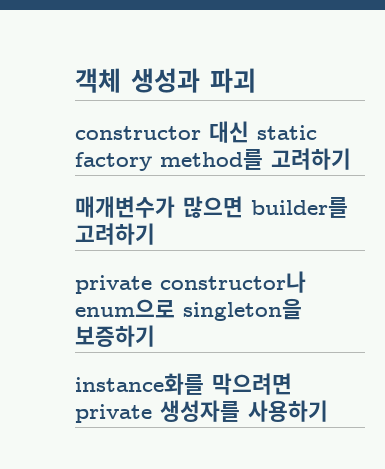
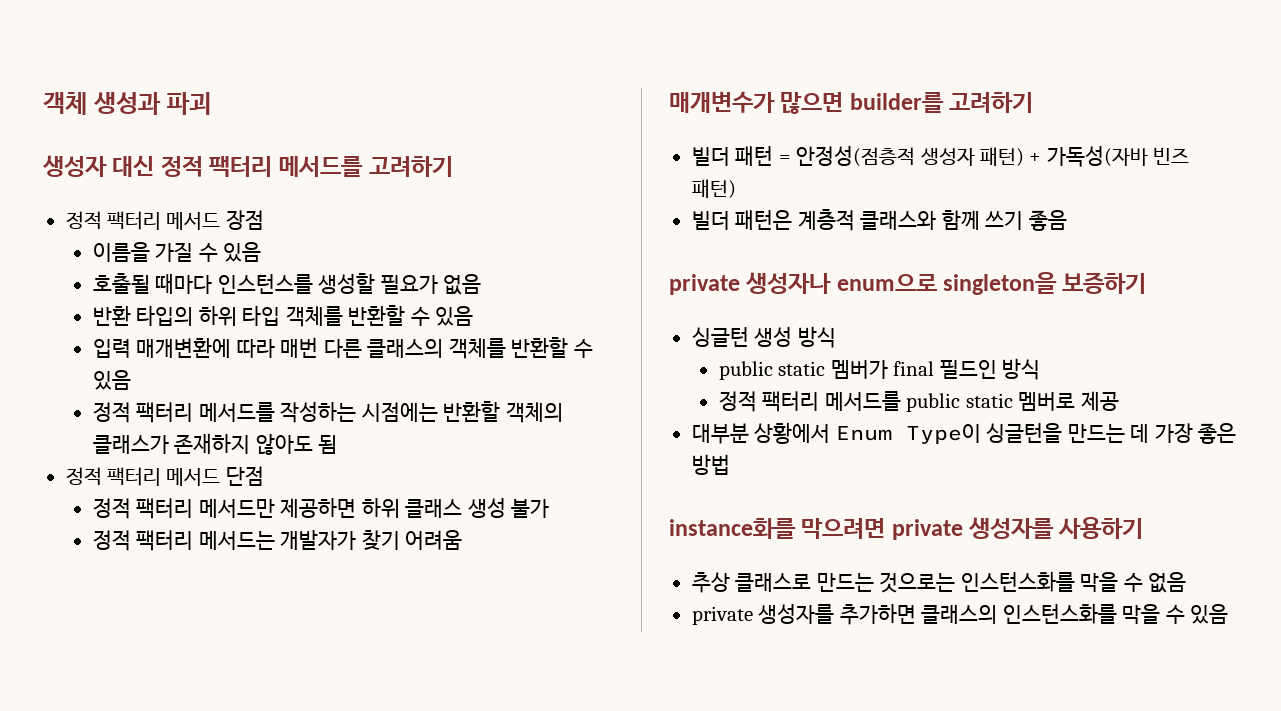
[75,121,317,143] [75,148,351,171] [75,196,348,218] [75,223,155,245] [75,271,306,294] constructor 대신 static factory method를 고려하기 // 매개변수가 많으면 builder를 고려하기 // private constructor나 -> [42,155,453,177] [65,210,264,230] [92,242,262,262] [92,273,482,295] [92,305,474,327] [92,337,593,359] [92,370,131,390] [92,401,563,423] [92,433,338,455] [65,466,264,486] [92,497,550,519] [92,530,463,551] [669,91,1034,114] [691,145,1190,167] [691,179,736,199] [691,209,1067,231] [669,272,832,295] 생성자 대신 정적 팩터리 메서드를 고려하기 // 정적 팩터리 메서드 장점 // 이름을 가질 수 있음 // 호출될 때마다 인스턴스를 생성할 필요가 없음 // 반환 타입의 하위 타입 객체를 반환할 수 있음 // 입력 매개변환에 따라 매번 다른 클래스의 객체를 반환할 수 있음 // 정적 팩터리 메서드를 작성하는 시점에는 반환할 객체의 클래스가 존재하지 않아도 됨 // 정적 팩터리 메서드 단점 // 정적 팩터리 메서드만 제공하면 하위 클래스 생성 불가 // 정적 팩터리 메서드는 개발자가 찾기 어려움 // 매개변수가 많으면 builder를 고려하기 // 빌더 패턴 = 안정성(점층적 생성자 패턴) + 가독성(자바 빈즈 패턴) // 빌더 패턴은 계층적 클래스와 함께 쓰기 좋음 // private 생성자나
(155, 336) none -> [691,326,836,348] [718,358,1041,380] [718,391,1119,412] [691,422,1237,444] [691,454,730,475] // 싱글턴 생성 방식 // public static 멤버가 final 필드인 방식 // 정적 팩터리 메서드를 public static 멤버로 제공 // 대부분 상황에서 Enum Type이 싱글턴을 만드는 데 가장 좋은 방법
(328, 411) none -> [691,571,1187,593] [691,603,1229,625] // 추상 클래스로 만드는 것으로는 인스턴스화를 막을 수 없음 // private 생성자를 추가하면 클래스의 인스턴스화를 막을 수 있음

